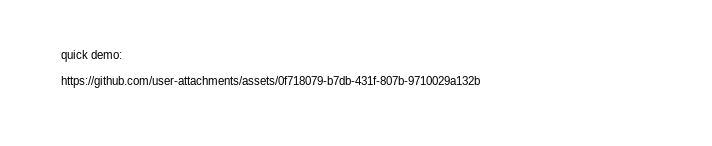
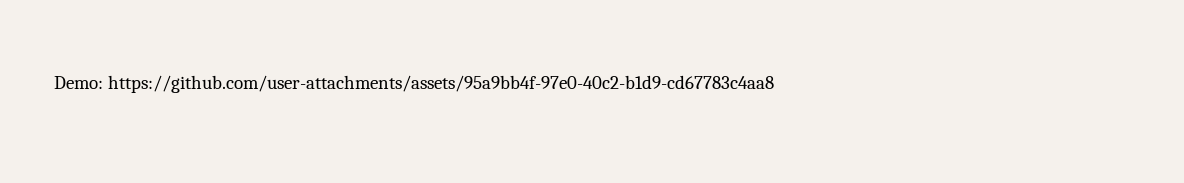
[61,50,123,62] [61,76,480,88] quick demo: // https://github.com/user-attachments/assets/0f718079-b7db-431f-807b-9710029a132b -> [54,75,775,93] Demo: https://github.com/user-attachments/assets/95a9bb4f-97e0-40c2-b1d9-cd67783c4aa8

